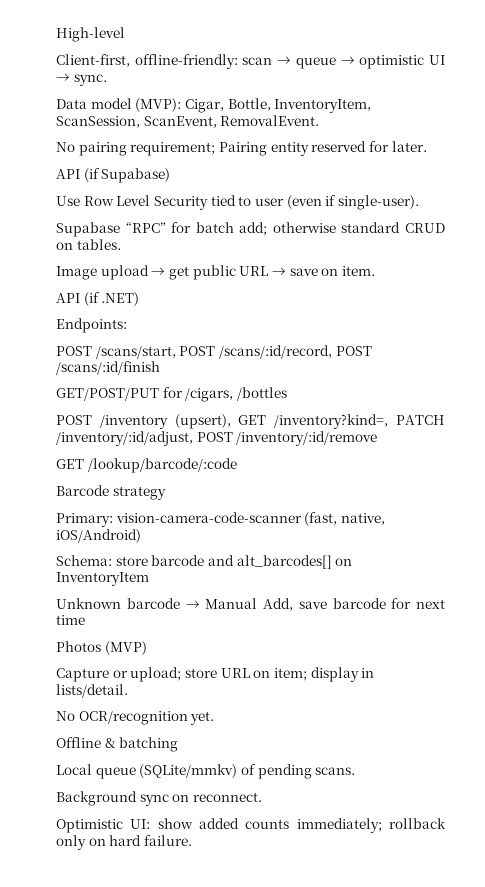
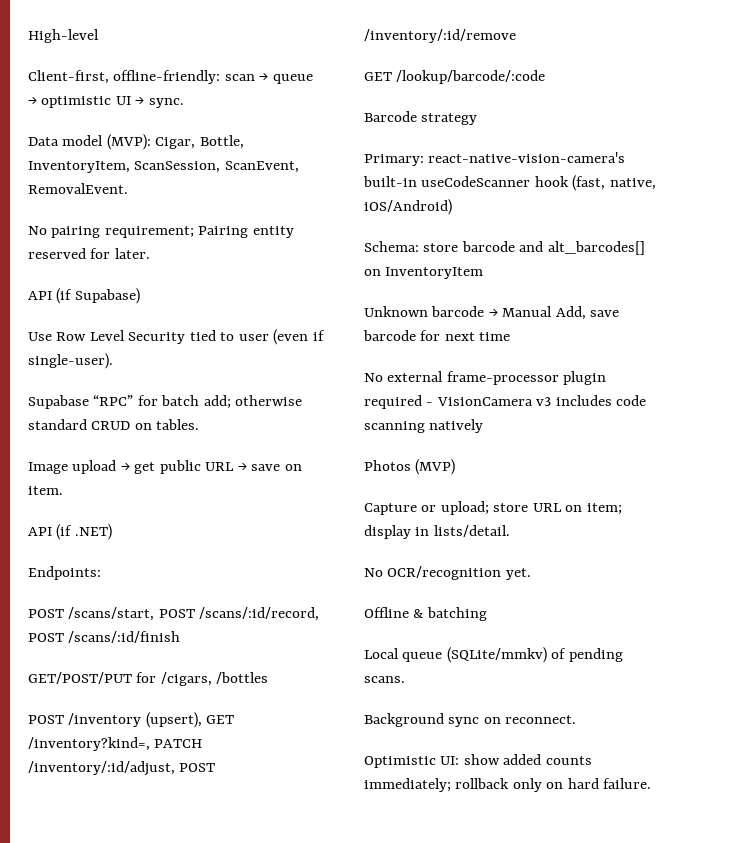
[115,512,302,523] vision-camera-code-scanner -> [428,152,626,163] [363,176,569,187] react-native-vision-camera's built-in useCodeScanner hook
(85, 620) none -> [364,371,607,385] [364,395,647,409] [364,419,484,433] // No external frame-processor plugin required - VisionCamera v3 includes code scanning natively

